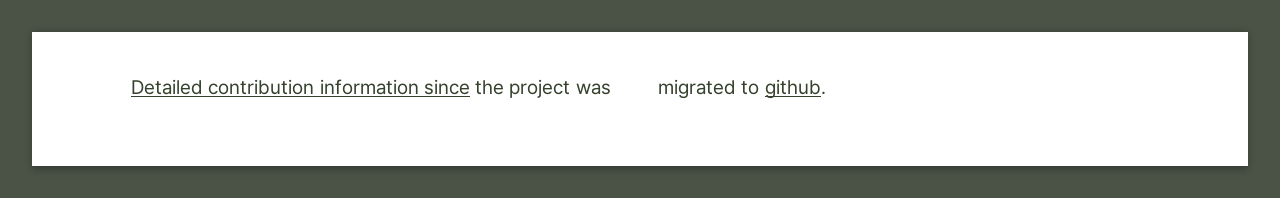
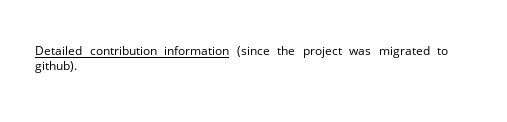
[423,79,470,95] since -> [236,46,270,57] (since
[764,79,826,99] github. -> [35,61,77,73] github).

